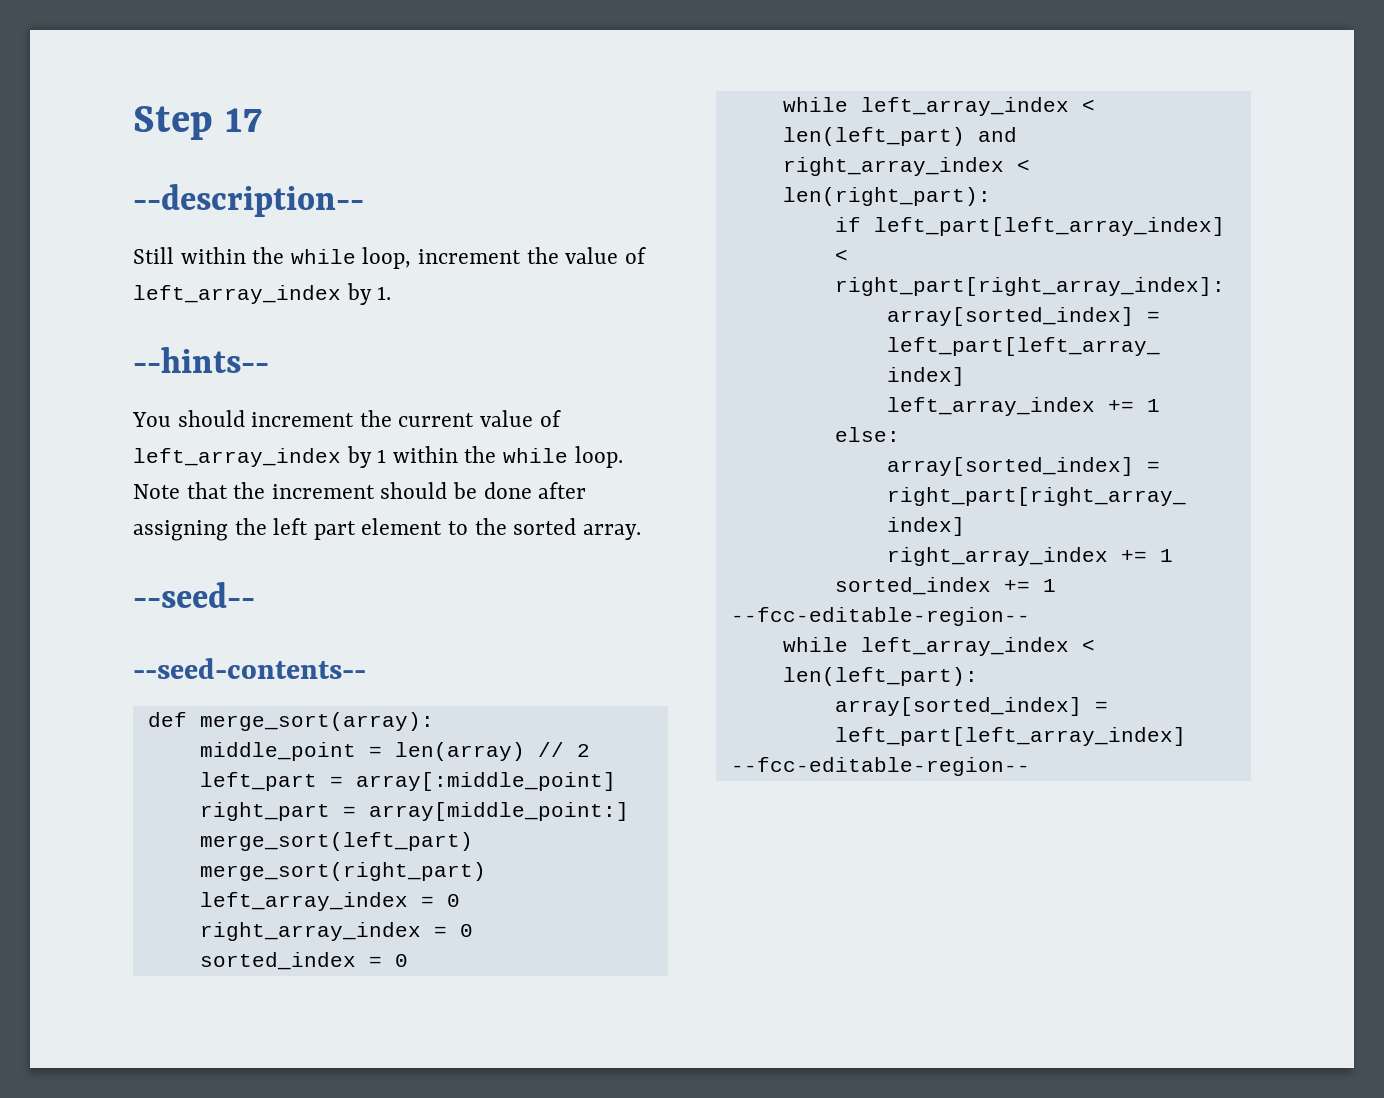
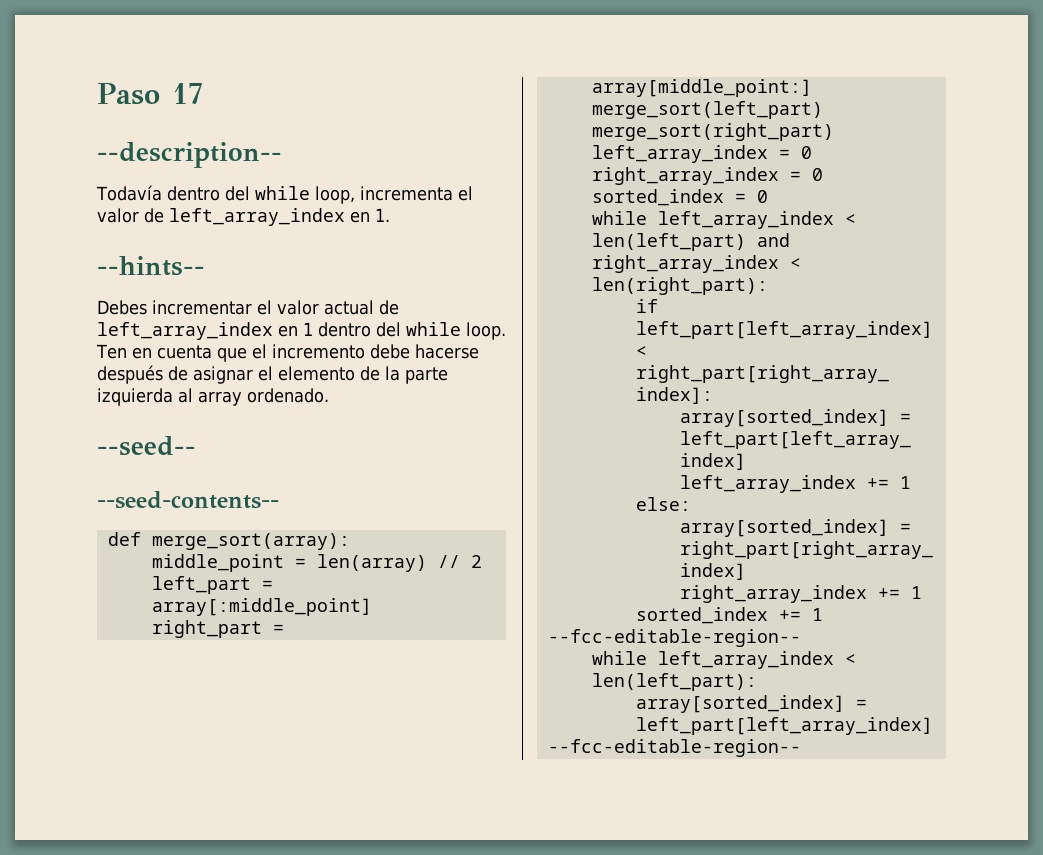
[133,106,213,140] Step -> [97,83,160,105] Paso
[133,247,646,269] [133,283,392,305] [133,347,269,373] [132,410,561,427] [133,446,623,468] [133,482,587,499] [133,518,641,541] Still within the while loop, increment the value of left_array_index by 1. // --hints-- // You should increment the current value of left_array_index by 1 within the while loop. Note that the increment should be done after assigning the left part element to the sorted array. -> [96,185,473,204] [97,208,390,226] [97,256,205,276] [97,300,399,315] [97,322,506,340] [96,344,479,362] [97,365,448,384] [97,388,329,406] Todavía dentro del while loop, incrementa el valor de left_array_index en 1. // --hints-- // Debes incrementar el valor actual de left_array_index en 1 dentro del while loop. Ten en cuenta que el incremento debe hacerse después de asignar el elemento de la parte izquierda al array ordenado.

